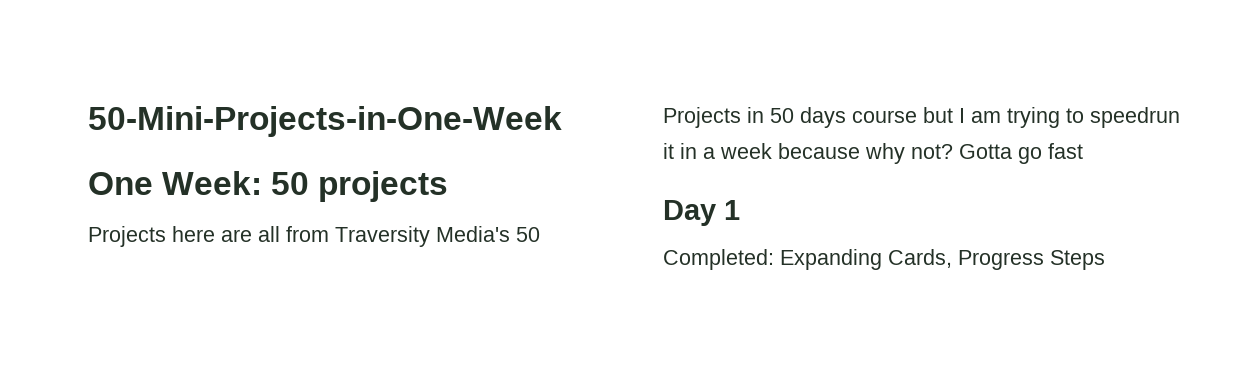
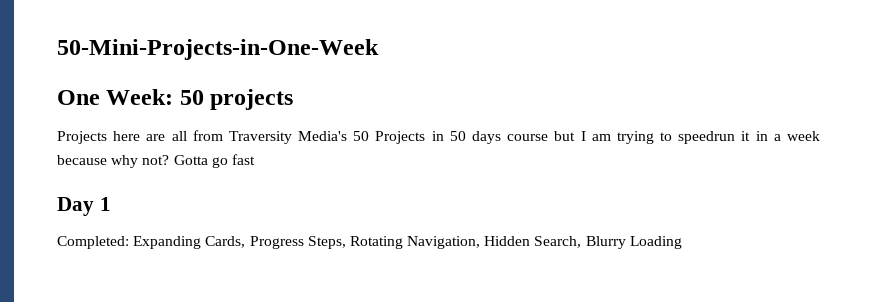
[1050,250,1105,270] Steps -> [307,236,682,249] Steps, Rotating Navigation, Hidden Search, Blurry Loading

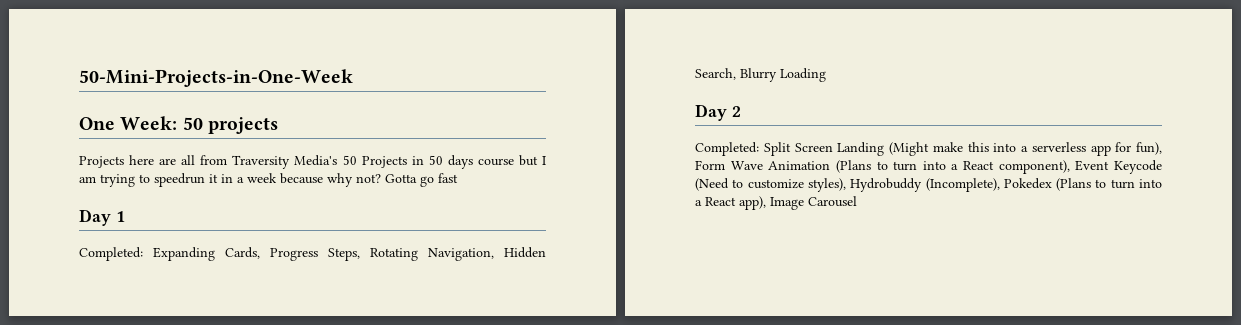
(682, 242) none -> [695,104,741,121] [695,142,1162,156] [695,160,1162,174] [695,178,1162,192] [695,196,857,210] // Day 2 // Completed: Split Screen Landing (Might make this into a serverless app for fun), Form Wave Animation (Plans to turn into a React component), Event Keycode (Need to customize styles), Hydrobuddy (Incomplete), Pokedex (Plans to turn into a React app), Image Carousel

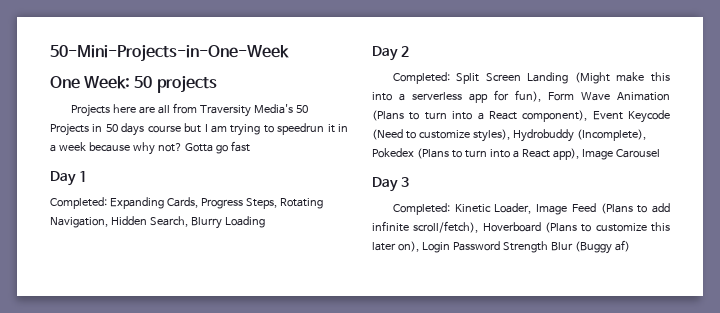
(857, 201) none -> [372,177,409,192] [392,203,670,215] [372,221,670,233] [372,240,630,254] // Day 3 // Completed: Kinetic Loader, Image Feed (Plans to add infinite scroll/fetch), Hoverboard (Plans to customize this later on), Login Password Strength Blur (Buggy af)

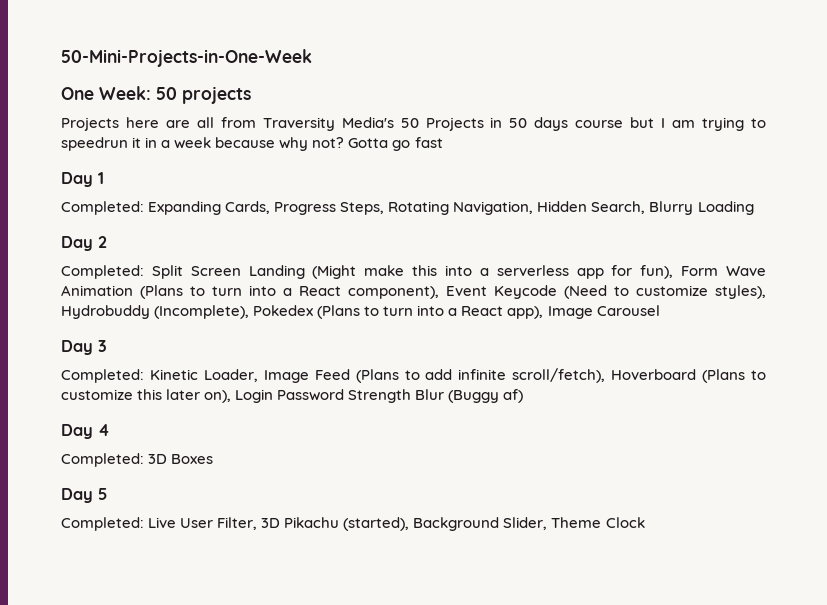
(630, 246) none -> [61,424,110,439] [61,453,214,467] [61,488,108,503] [61,517,645,531] // Day 4 // Completed: 3D Boxes // Day 5 // Completed: Live User Filter, 3D Pikachu (started), Background Slider, Theme Clock

